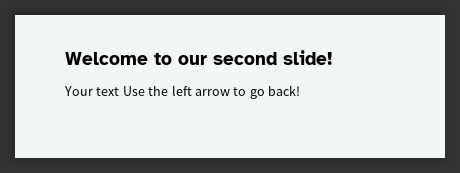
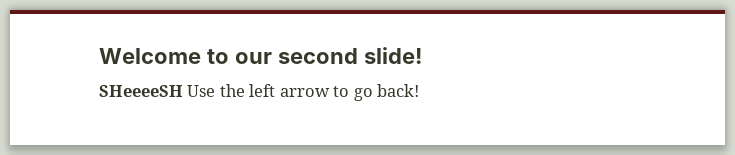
[64,86,120,96] Your text -> [99,85,183,97] SHeeeeSH

